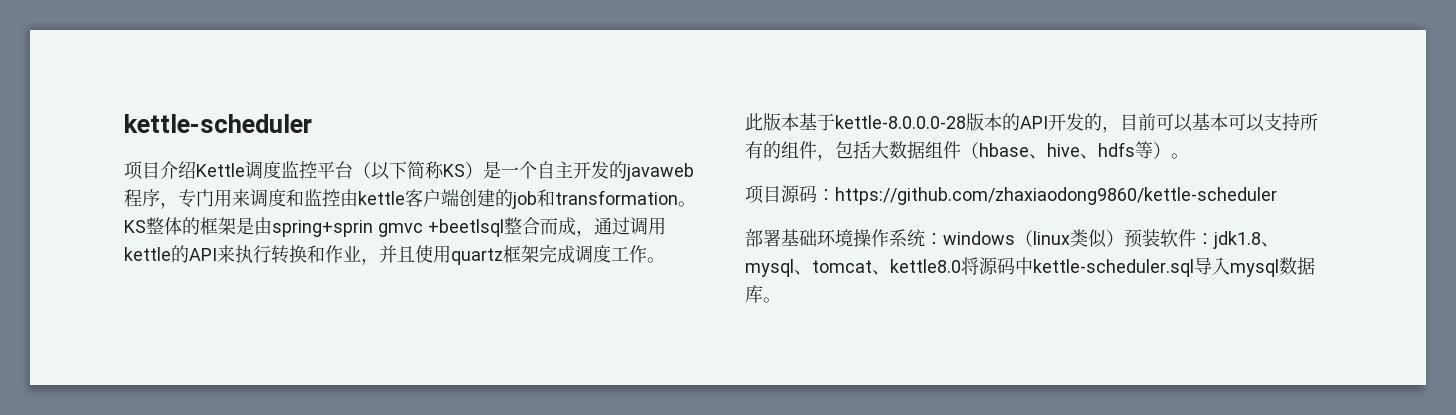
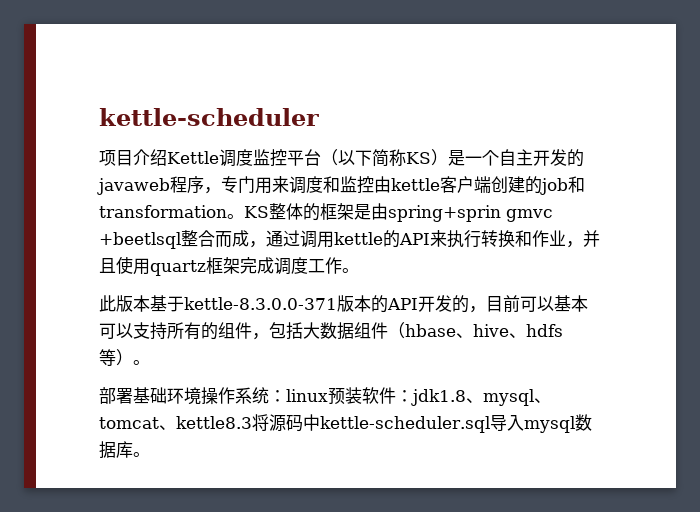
[835,115,966,129] kettle-8.0.0.0-28 -> [184,297,337,310] kettle-8.3.0.0-371
[745,185,1277,205] // 项目源码：https://github.com/zhaxiaodong9860/kettle-scheduler -> (150, 362) none
[943,229,1124,248] windows（linux类似） -> [286,389,328,402] linux
[890,259,961,273] kettle8.0 -> [176,416,252,429] kettle8.3

